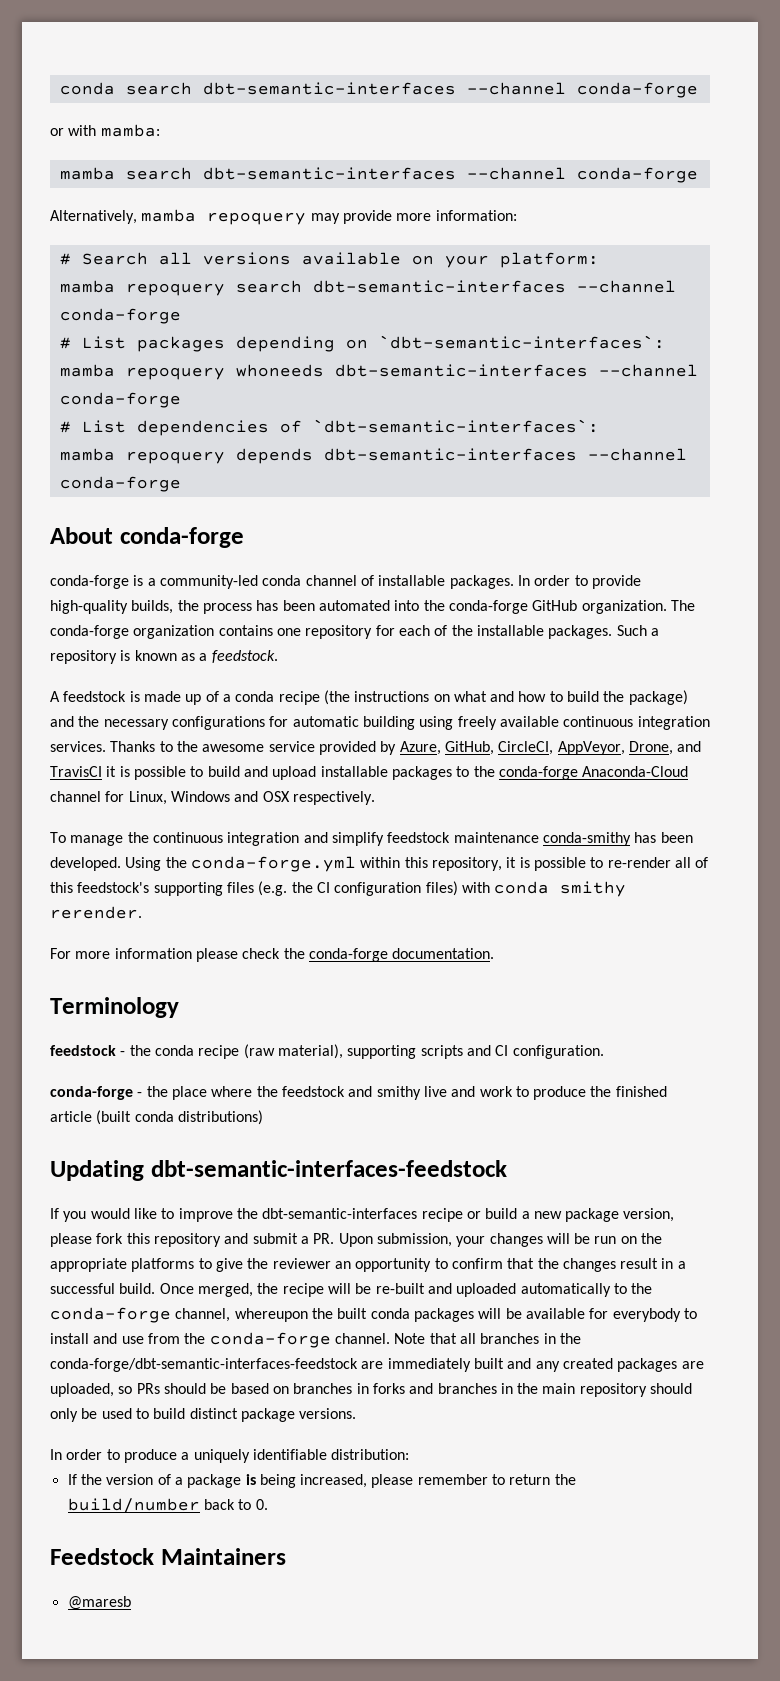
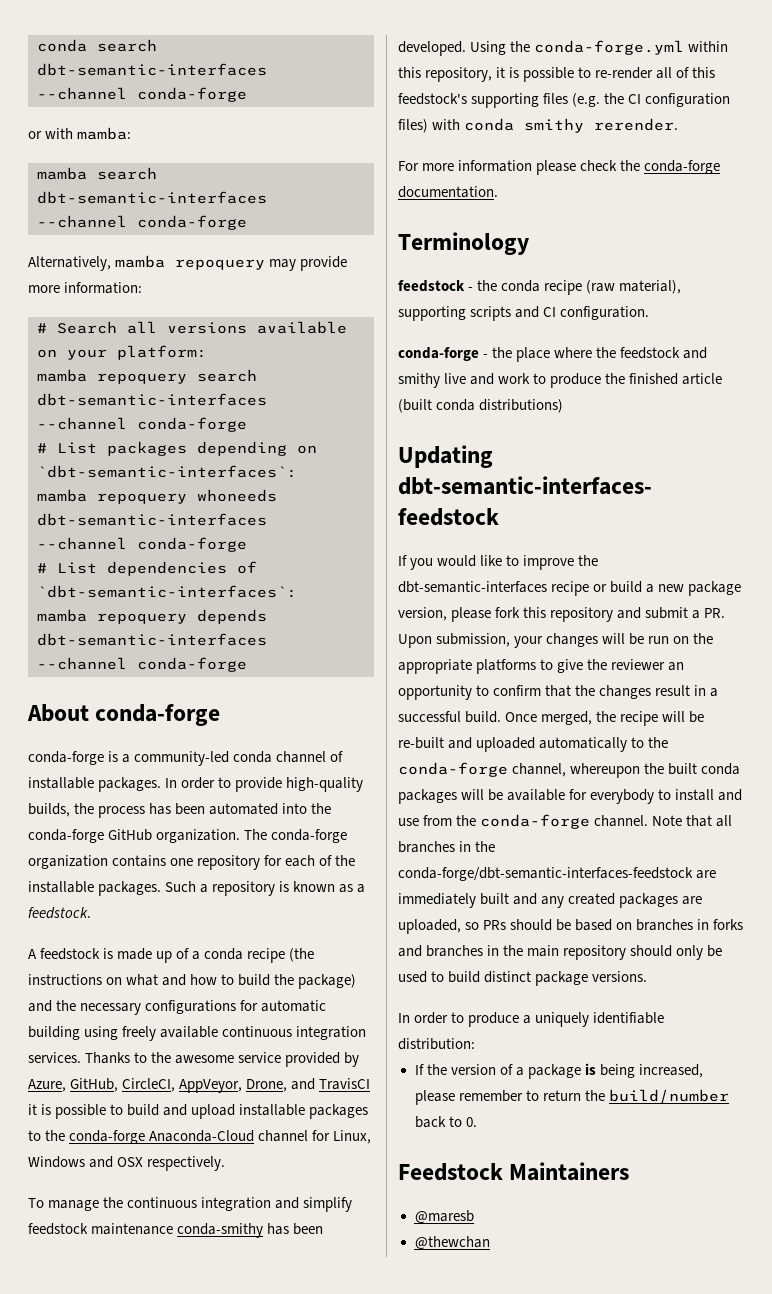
(131, 1603) none -> [414,1236,490,1249] // @thewchan

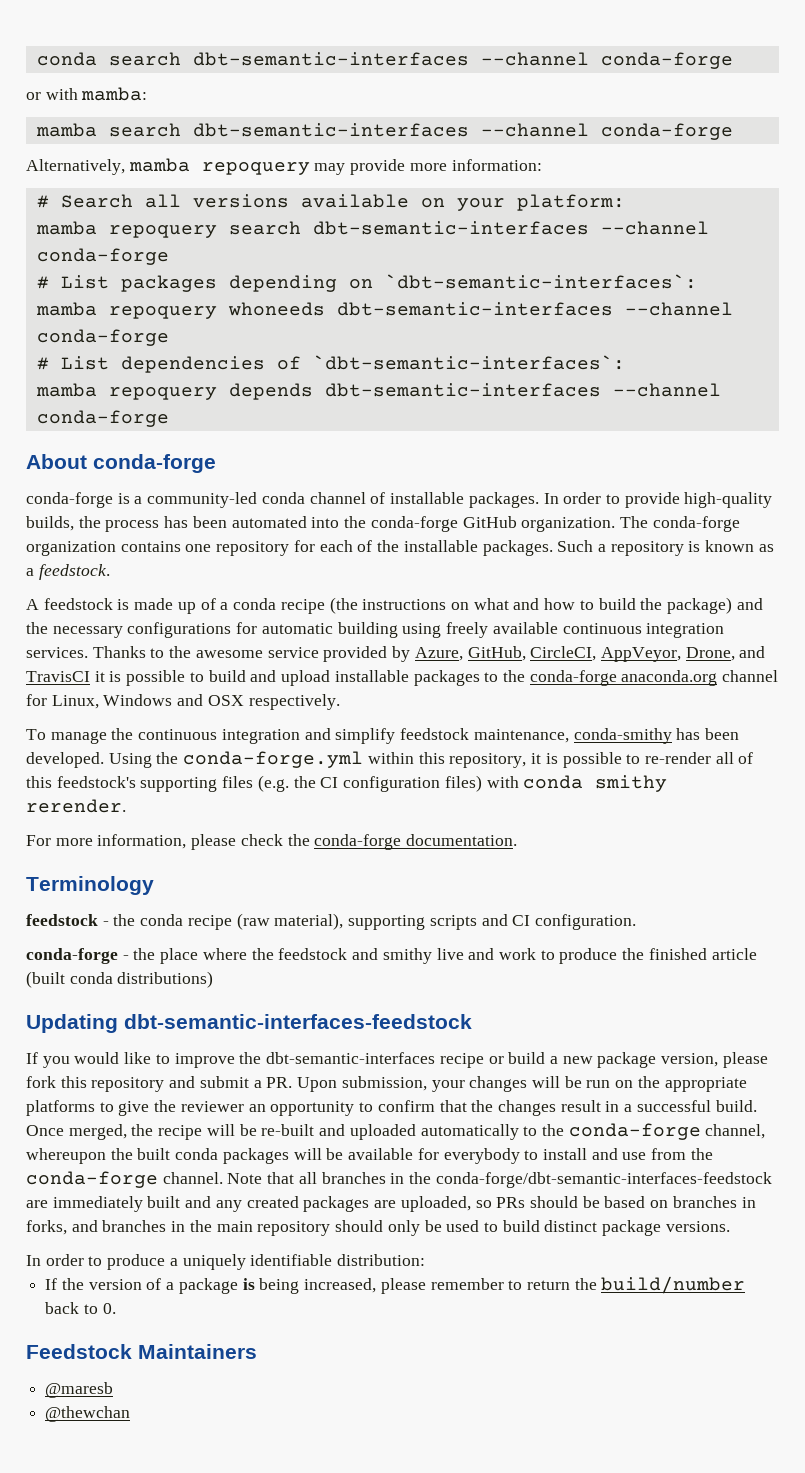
[149,1130,255,1142] Anaconda-Cloud -> [621,670,718,686] anaconda.org
[91,1223,174,1235] maintenance -> [473,729,569,743] maintenance,
[458,160,533,172] information -> [97,834,187,849] information,
[713,919,744,930] forks -> [26,1220,67,1235] forks,

